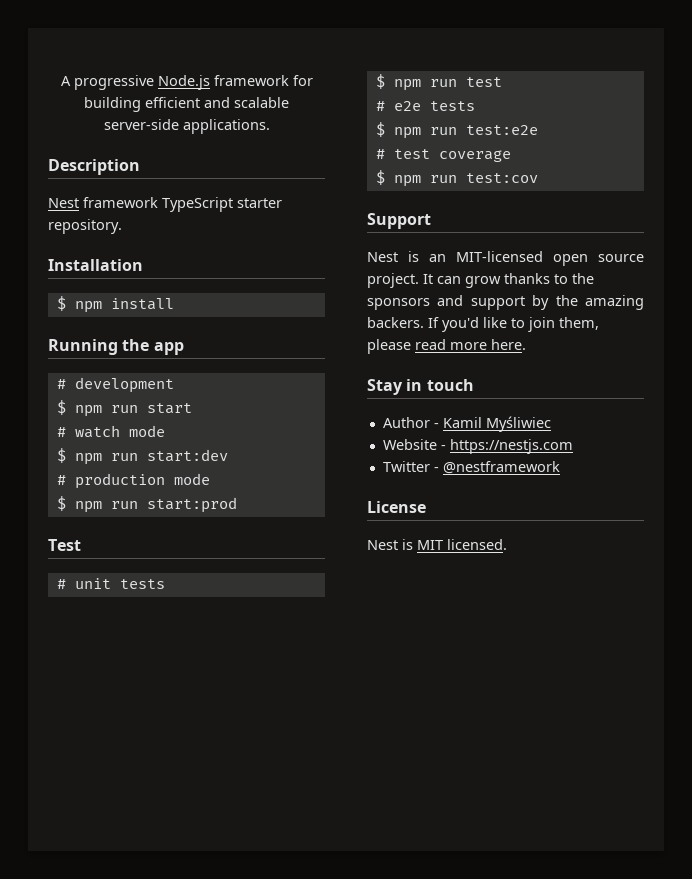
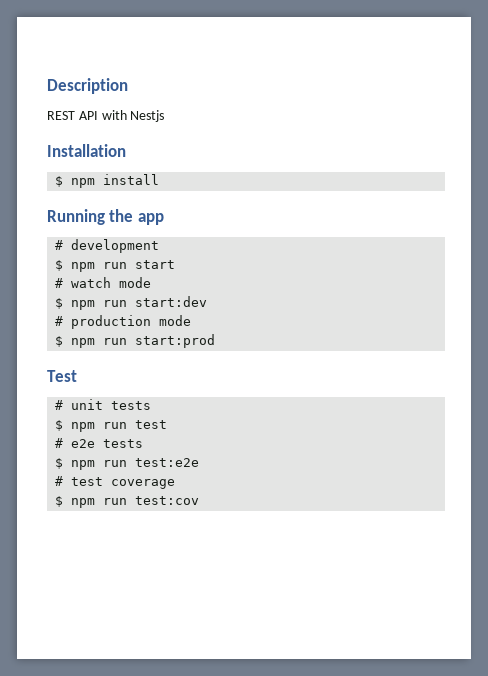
[60,75,313,90] [84,97,289,112] [103,119,270,134] [48,159,140,175] [48,197,282,212] [48,219,122,234] A progressive Node.js framework for building efficient and scalable server-side applications. // Description // Nest framework TypeScript starter repository. -> [47,78,128,94] [47,110,165,122] Description // REST API with Nestjs
[367,213,431,229] [367,251,644,266] [367,273,594,288] [367,295,644,310] [367,317,599,332] [367,339,526,354] [367,379,474,395] [382,416,551,432] [382,439,573,454] [382,461,560,474] [367,501,426,513] [367,539,507,550] // Support // Nest is an MIT-licensed open source project. It can grow thanks to the sponsors and support by the amazing backers. If you'd like to join them, please read more here. // Stay in touch // Author - Kamil Myśliwiec // Website - https://nestjs.com // Twitter - @nestframework // License // Nest is MIT licensed. -> (200, 500) none

